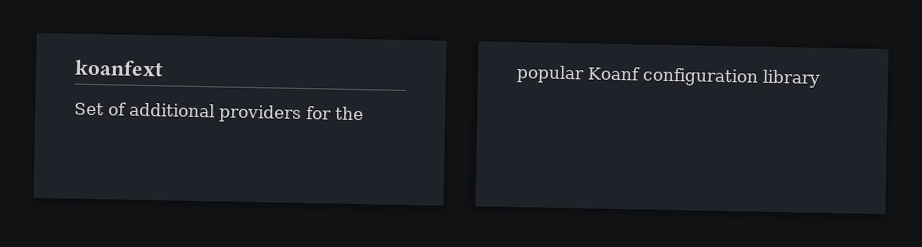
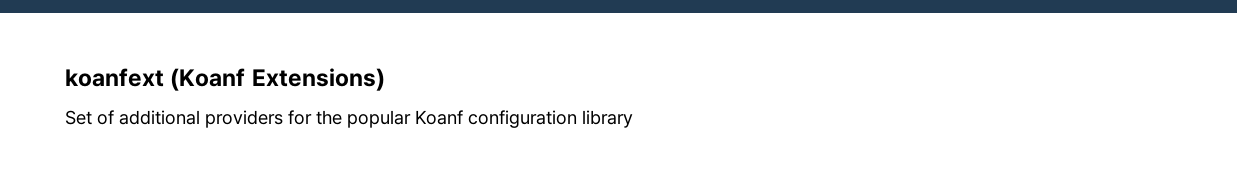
(164, 68) none -> [170,68,385,91] (Koanf Extensions)

